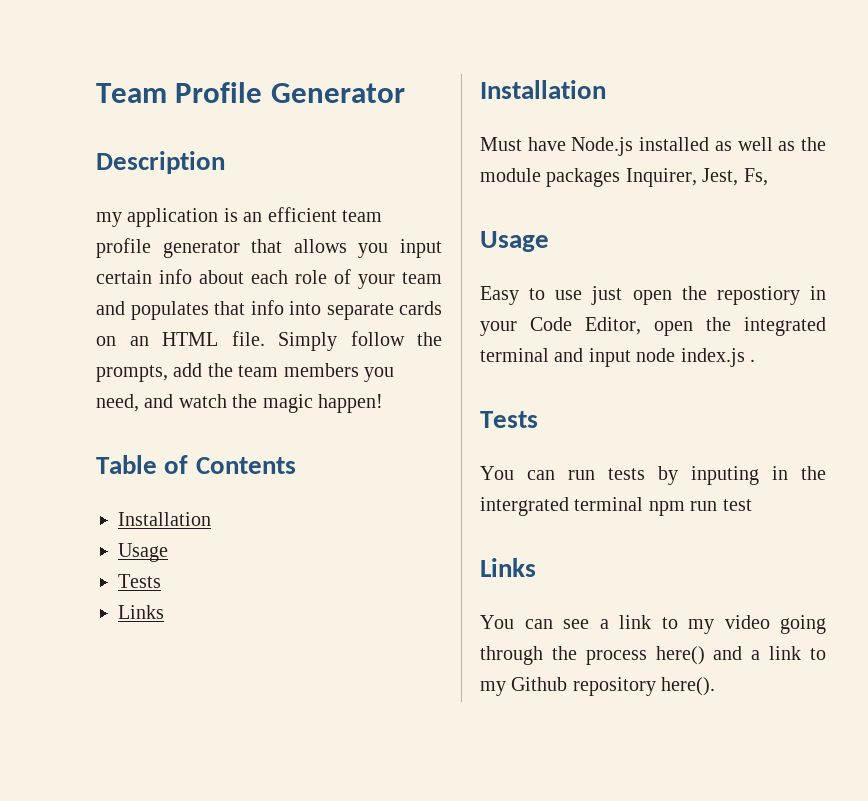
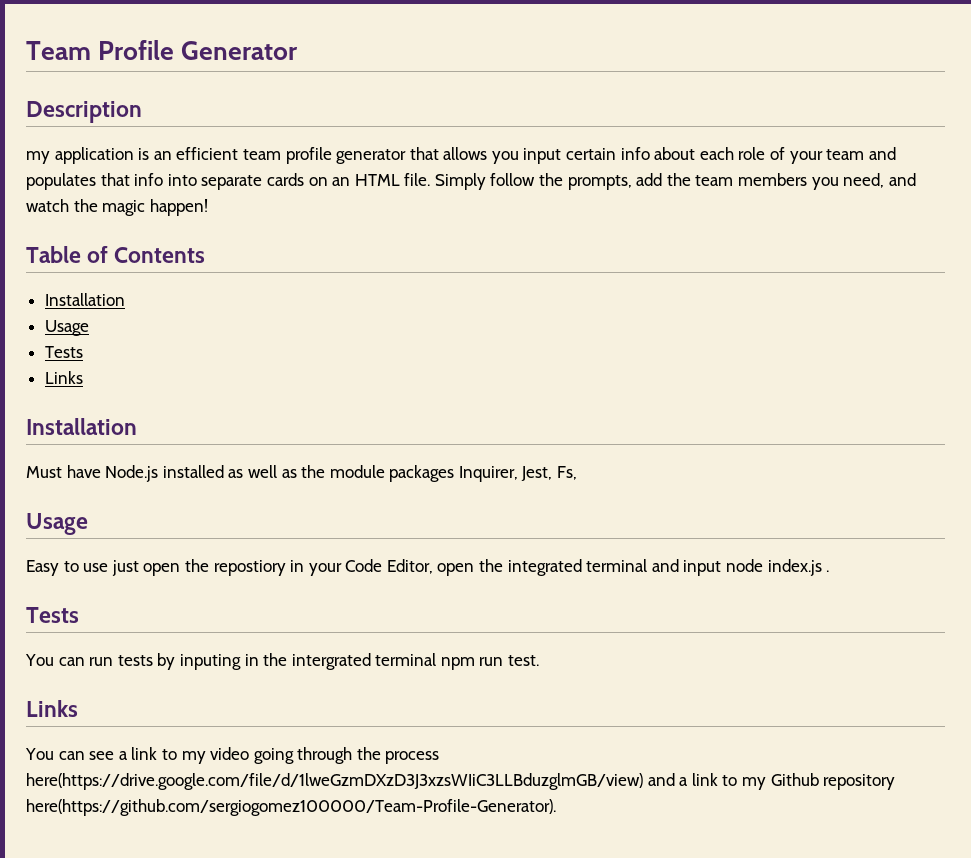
[722,499,752,511] test -> [508,655,540,666] test.
[655,646,705,665] here() -> [26,773,643,790] here(https://drive.google.com/file/d/1lweGzmDXzD3J3xzsWIiC3LLBduzglmGB/view)
[661,677,716,696] here(). -> [26,799,556,816] here(https://github.com/sergiogomez100000/Team-Profile-Generator).

